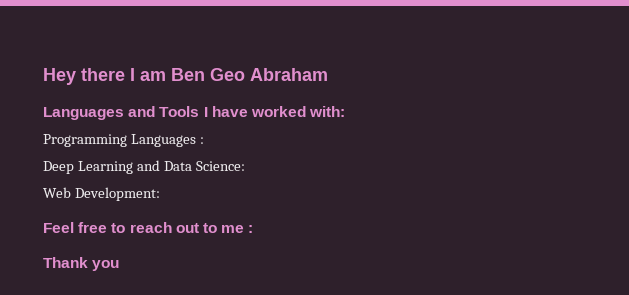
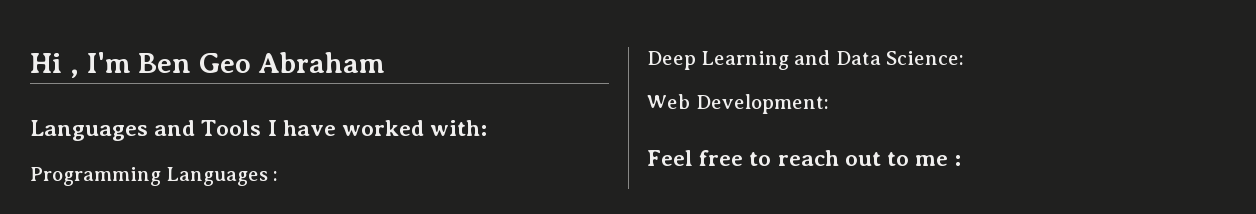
[43,68,166,85] Hey there I am -> [30,52,131,78] Hi , I'm
[43,257,120,271] // Thank you -> (962, 160) none

